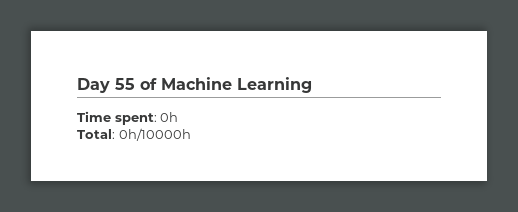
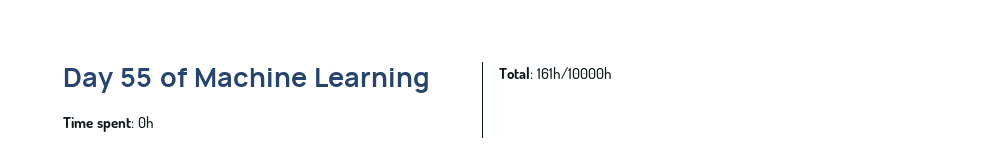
[118,128,191,141] 0h/10000h -> [537,67,613,79] 161h/10000h

